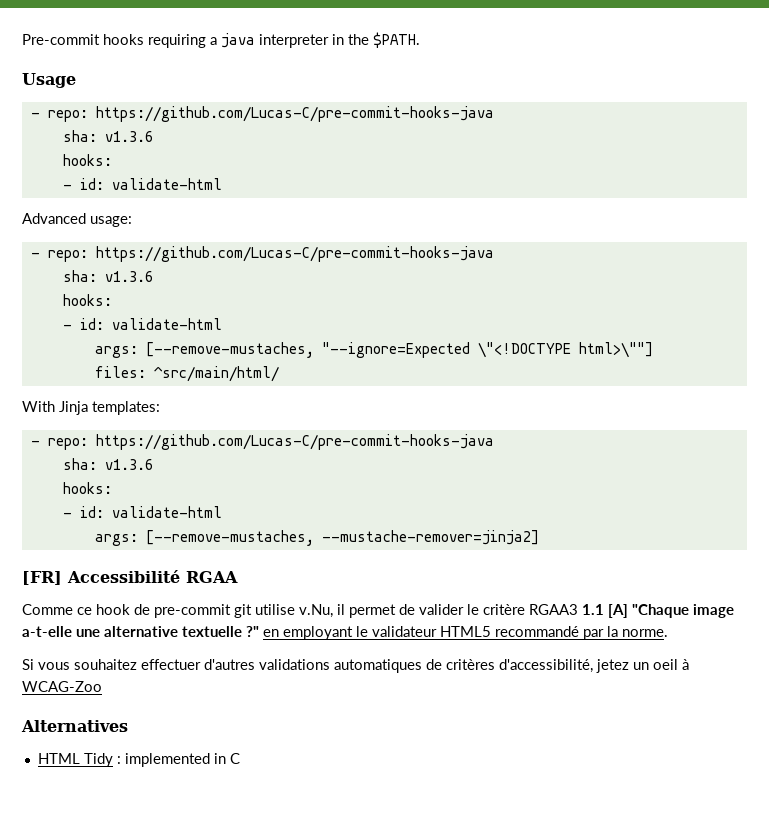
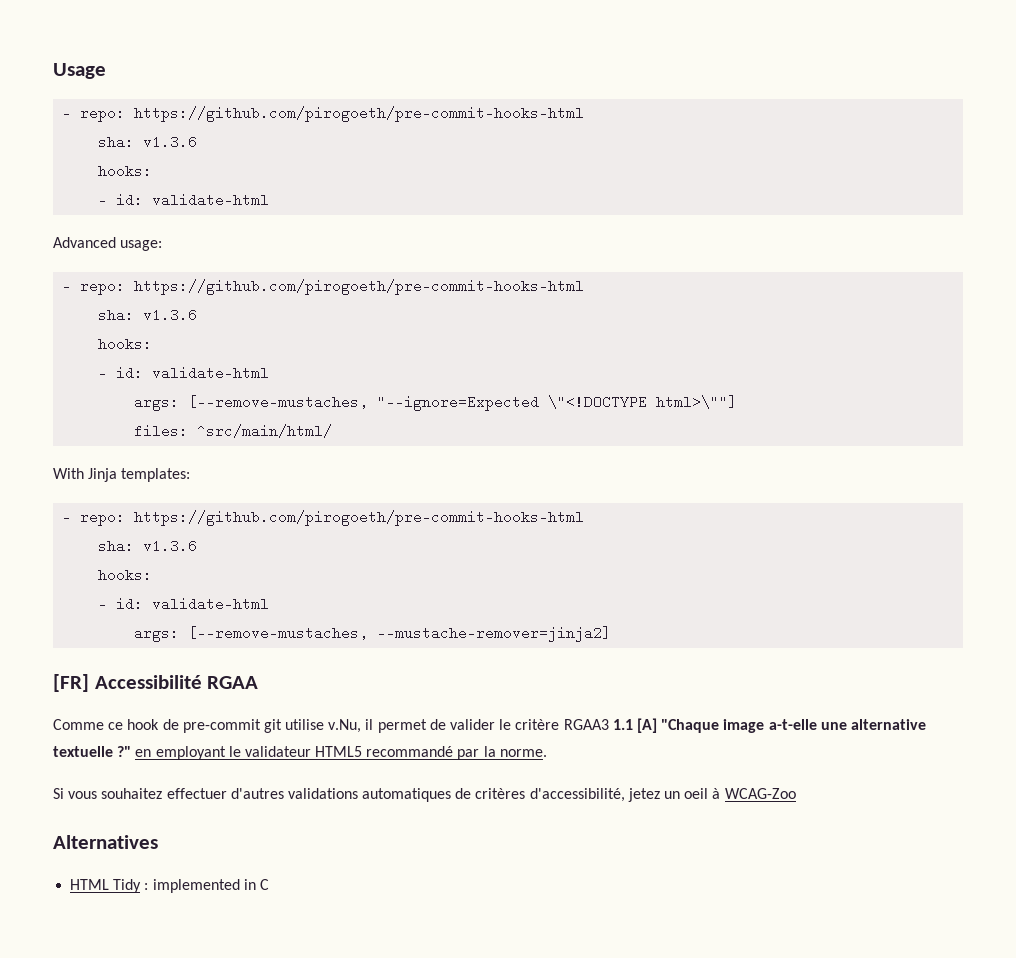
[22,32,420,48] Pre-commit hooks requiring a java interpreter in the $PATH. // -> (53, 71) none
[95,106,494,122] https://github.com/Lucas-C/pre-commit-hooks-java -> [134,106,585,122] https://github.com/pirogoeth/pre-commit-hooks-html
[95,246,494,262] https://github.com/Lucas-C/pre-commit-hooks-java -> [134,279,585,295] https://github.com/pirogoeth/pre-commit-hooks-html
[95,434,494,450] https://github.com/Lucas-C/pre-commit-hooks-java -> [134,510,585,526] https://github.com/pirogoeth/pre-commit-hooks-html

